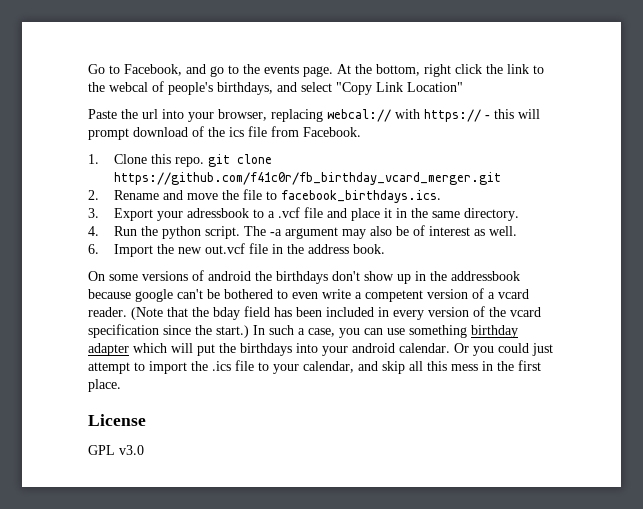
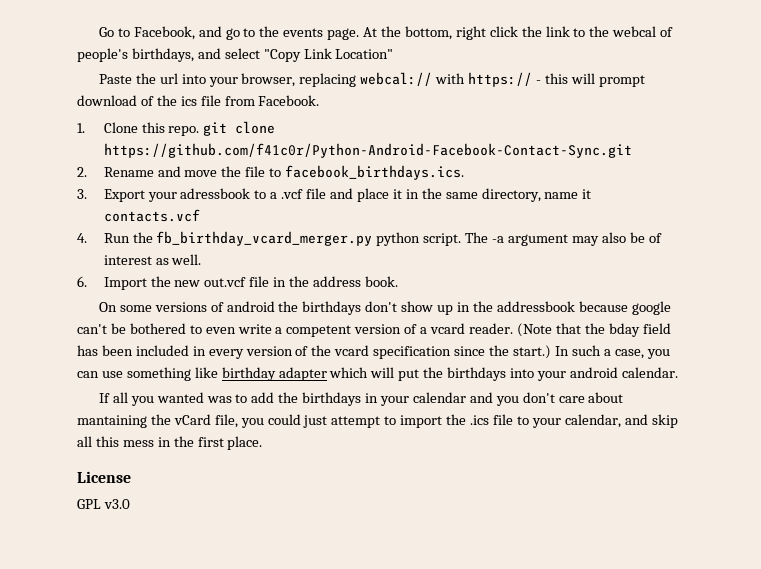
[113,172,501,185] https://github.com/f41c0r/fb_birthday_vcard_merger.git -> [103,143,632,158] https://github.com/f41c0r/Python-Android-Facebook-Contact-Sync.git
[463,208,519,221] directory. -> [481,188,592,202] [103,209,200,222] directory, name it contacts.vcf
(158, 231) none -> [156,231,373,246] fb_birthday_vcard_merger.py
(467, 331) none -> [194,367,218,378] like
[454,343,469,353] Or -> [98,392,624,406] [77,414,238,428] // If all you wanted was to add the birthdays in your calendar and you don't care about mantaining the vCard file,

